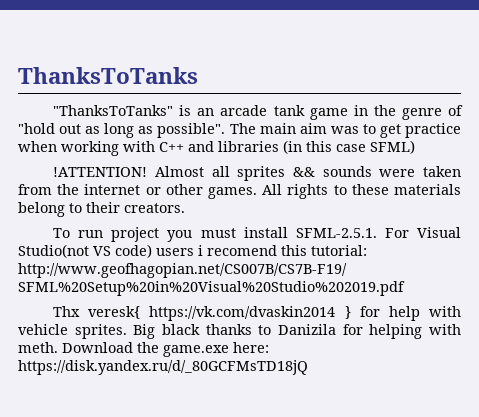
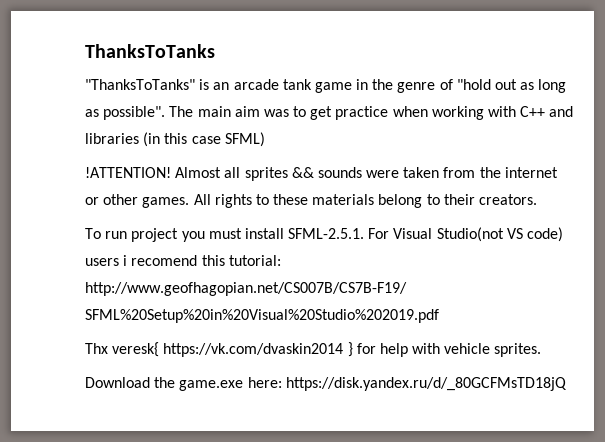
[133,324,461,339] [18,342,58,353] Big black thanks to Danizila for helping with meth. -> (542, 350) //

